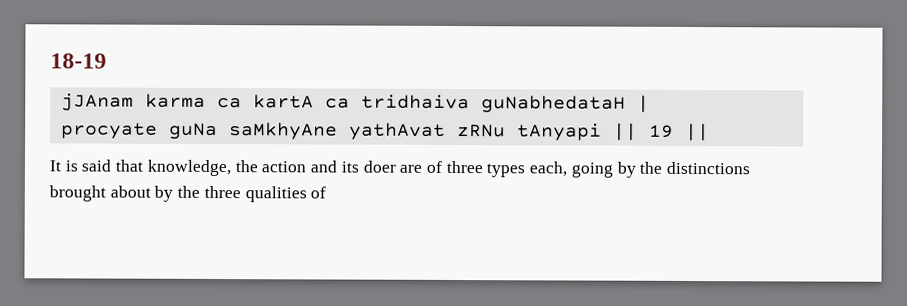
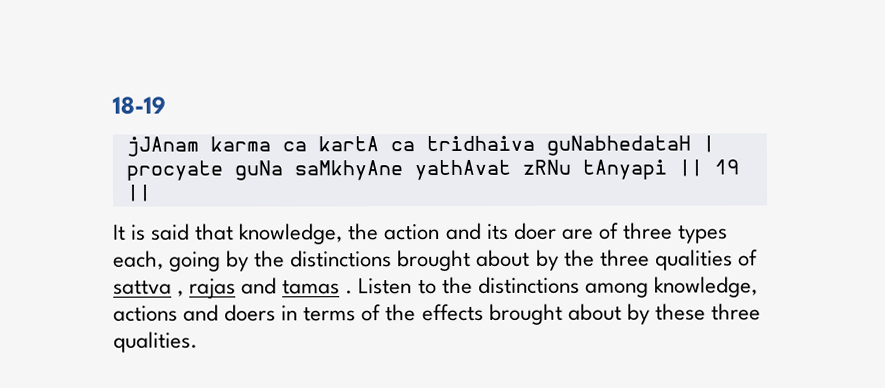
(327, 192) none -> [113,276,758,299] [113,303,761,325] [113,331,198,353] sattva , rajas and tamas . Listen to the distinctions among knowledge, actions and doers in terms of the effects brought about by these three qualities.

